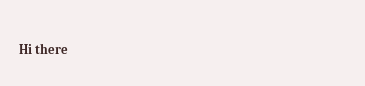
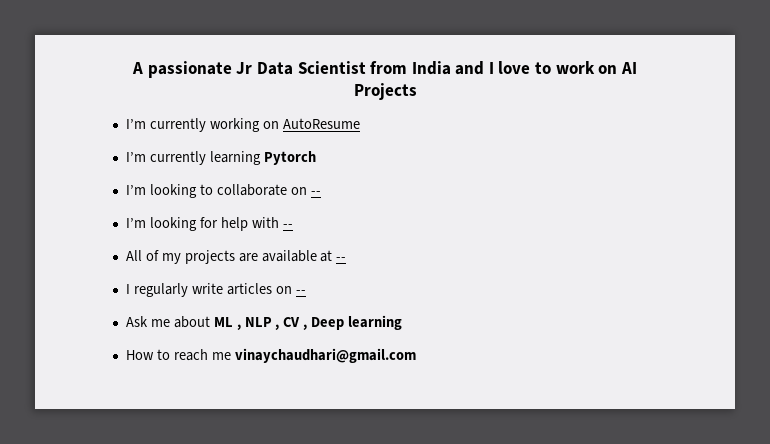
[19,43,69,54] Hi there -> [132,61,637,78] [353,83,417,100] [125,118,360,132] [125,151,316,165] [125,184,321,198] [125,217,293,231] [125,250,347,264] [125,283,306,297] [125,315,403,330] [125,348,416,363] A passionate Jr Data Scientist from India and I love to work on AI Projects // I’m currently working on AutoResume // I’m currently learning Pytorch // I’m looking to collaborate on -- // I’m looking for help with -- // All of my projects are available at -- // I regularly write articles on -- // Ask me about ML , NLP , CV , Deep learning // How to reach me vinaychaudhari@gmail.com

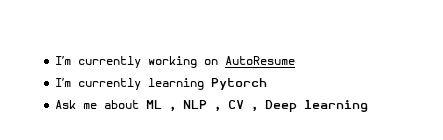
[132,61,637,78] [353,83,417,100] A passionate Jr Data Scientist from India and I love to work on AI Projects // -> (55, 60) none
[125,184,321,198] [125,217,293,231] [125,250,347,264] [125,283,306,297] // I’m looking to collaborate on -- // I’m looking for help with -- // All of my projects are available at -- // I regularly write articles on -- -> (268, 84) none
[125,348,416,363] // How to reach me vinaychaudhari@gmail.com -> (369, 106) none

